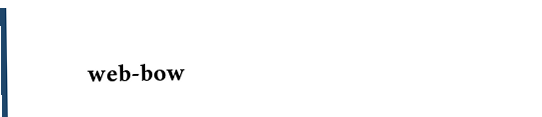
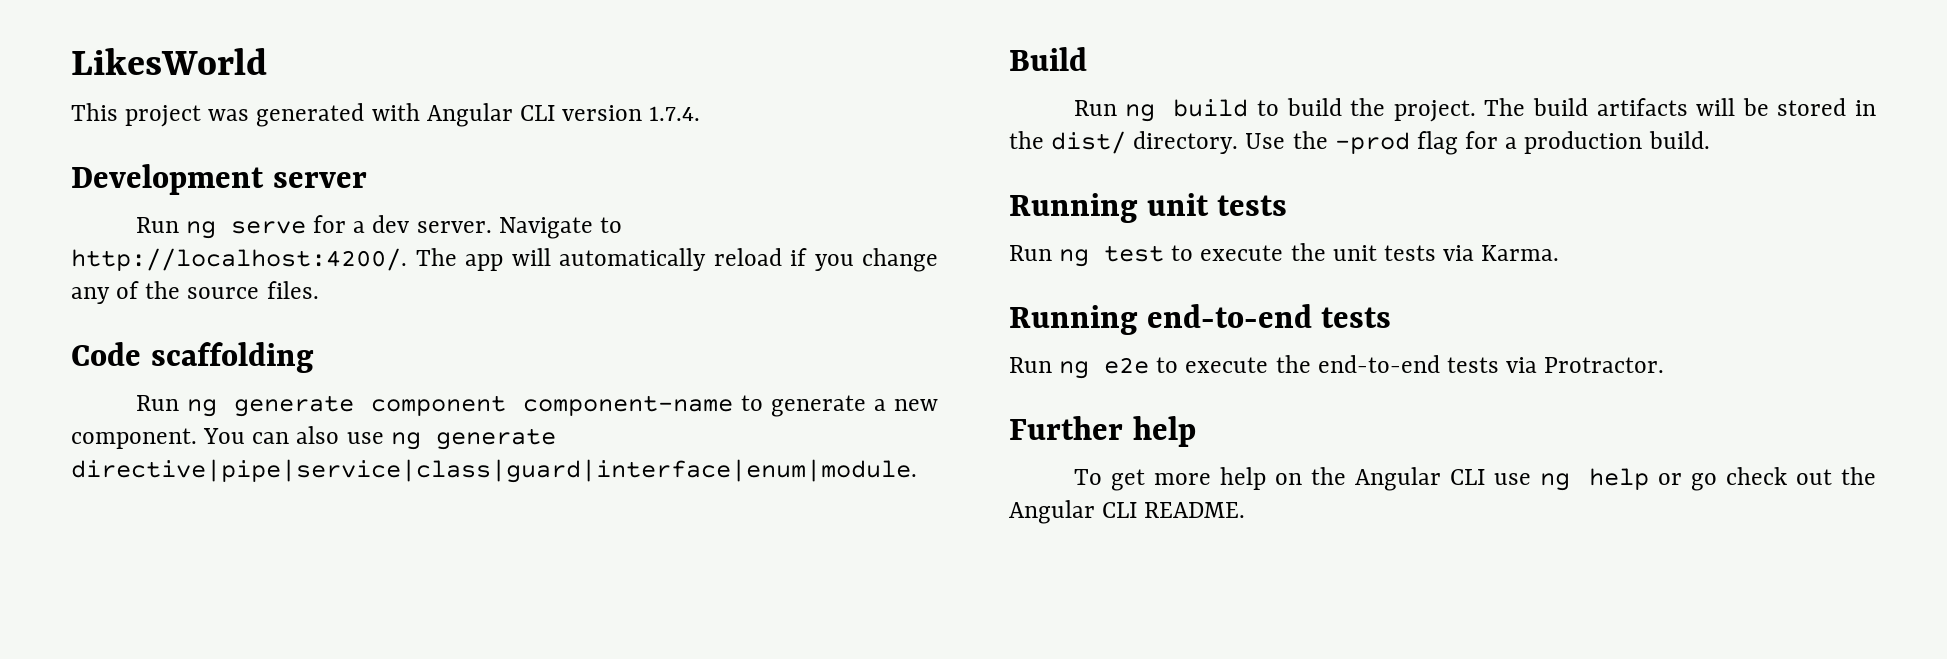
[87,63,186,83] web-bow -> [71,48,267,75] [71,103,701,127] [71,164,367,195] [135,215,622,239] [71,248,938,272] [71,281,319,304] [71,342,314,373] [135,395,938,417] [71,426,556,450] [71,459,917,483] [1009,47,1087,71] [1073,98,1876,122] [1009,131,1710,155] [1009,193,1288,223] [1009,243,1560,267] [1009,304,1392,335] [1009,355,1665,379] [1009,416,1196,447] [1073,467,1876,491] [1009,500,1246,524] LikesWorld // This project was generated with Angular CLI version 1.7.4. // Development server // Run ng serve for a dev server. Navigate to http://localhost:4200/. The app will automatically reload if you change any of the source files. // Code scaffolding // Run ng generate component component-name to generate a new component. You can also use ng generate directive|pipe|service|class|guard|interface|enum|module. // Build // Run ng build to build the project. The build artifacts will be stored in the dist/ directory. Use the -prod flag for a production build. // Running unit tests // Run ng test to execute the unit tests via Karma. // Running end-to-end tests // Run ng e2e to execute the end-to-end tests via Protractor. // Further help // To get more help on the Angular CLI use ng help or go check out the Angular CLI README.

